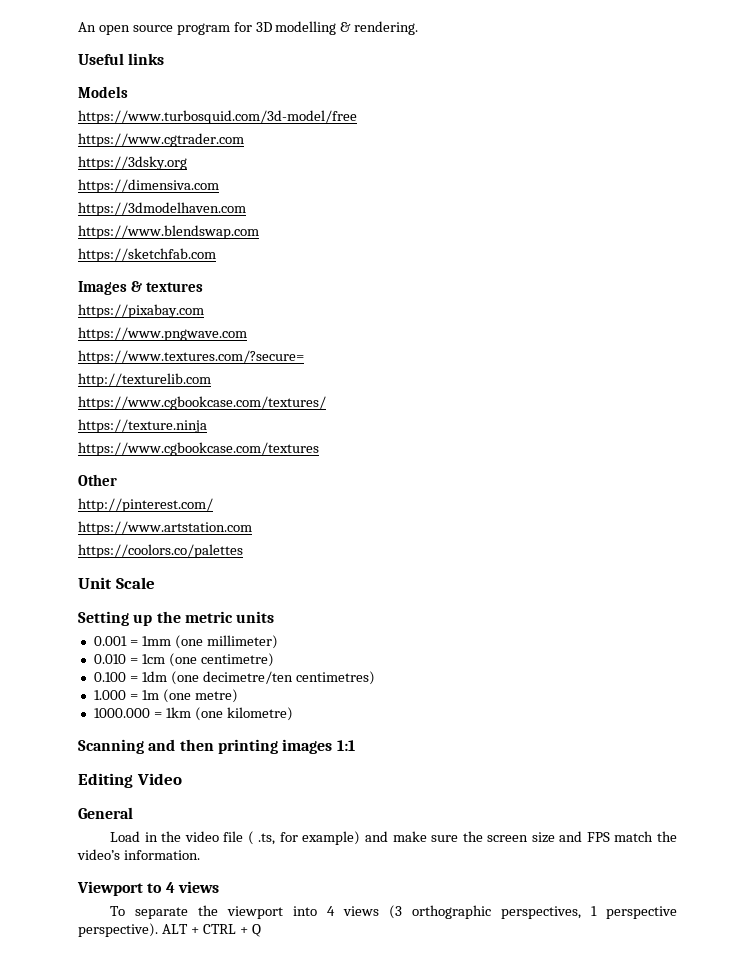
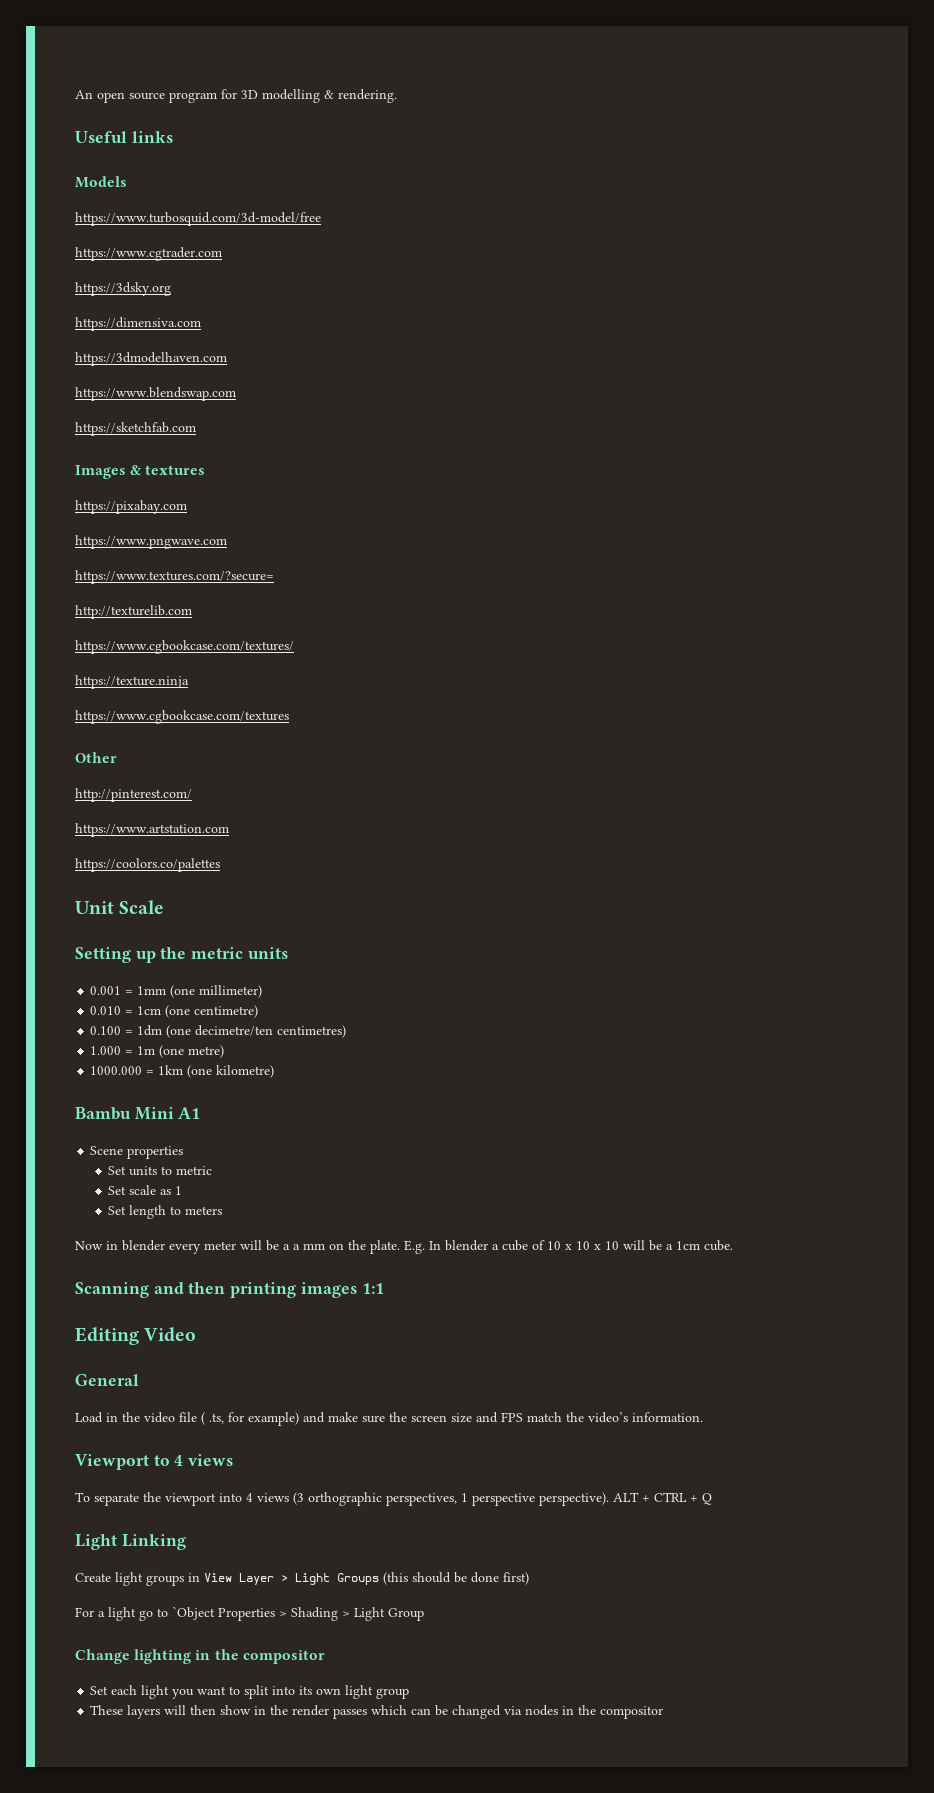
(293, 714) none -> [75,1107,201,1120] [90,1146,184,1159] [108,1166,213,1176] [108,1185,183,1195] [108,1205,223,1219] [75,1240,733,1254] // Bambu Mini A1 // Scene properties // Set units to metric // Set scale as 1 // Set length to meters // Now in blender every meter will be a a mm on the plate. E.g. In blender a cube of 10 x 10 x 10 will be a 1cm cube.
(261, 930) none -> [75,1534,186,1550] [75,1572,529,1586] [75,1606,424,1621] [75,1649,325,1664] [90,1685,410,1699] [90,1705,664,1719] // Light Linking // Create light groups in View Layer > Light Groups (this should be done first) // For a light go to `Object Properties > Shading > Light Group // Change lighting in the compositor // Set each light you want to split into its own light group // These layers will then show in the render passes which can be changed via nodes in the compositor

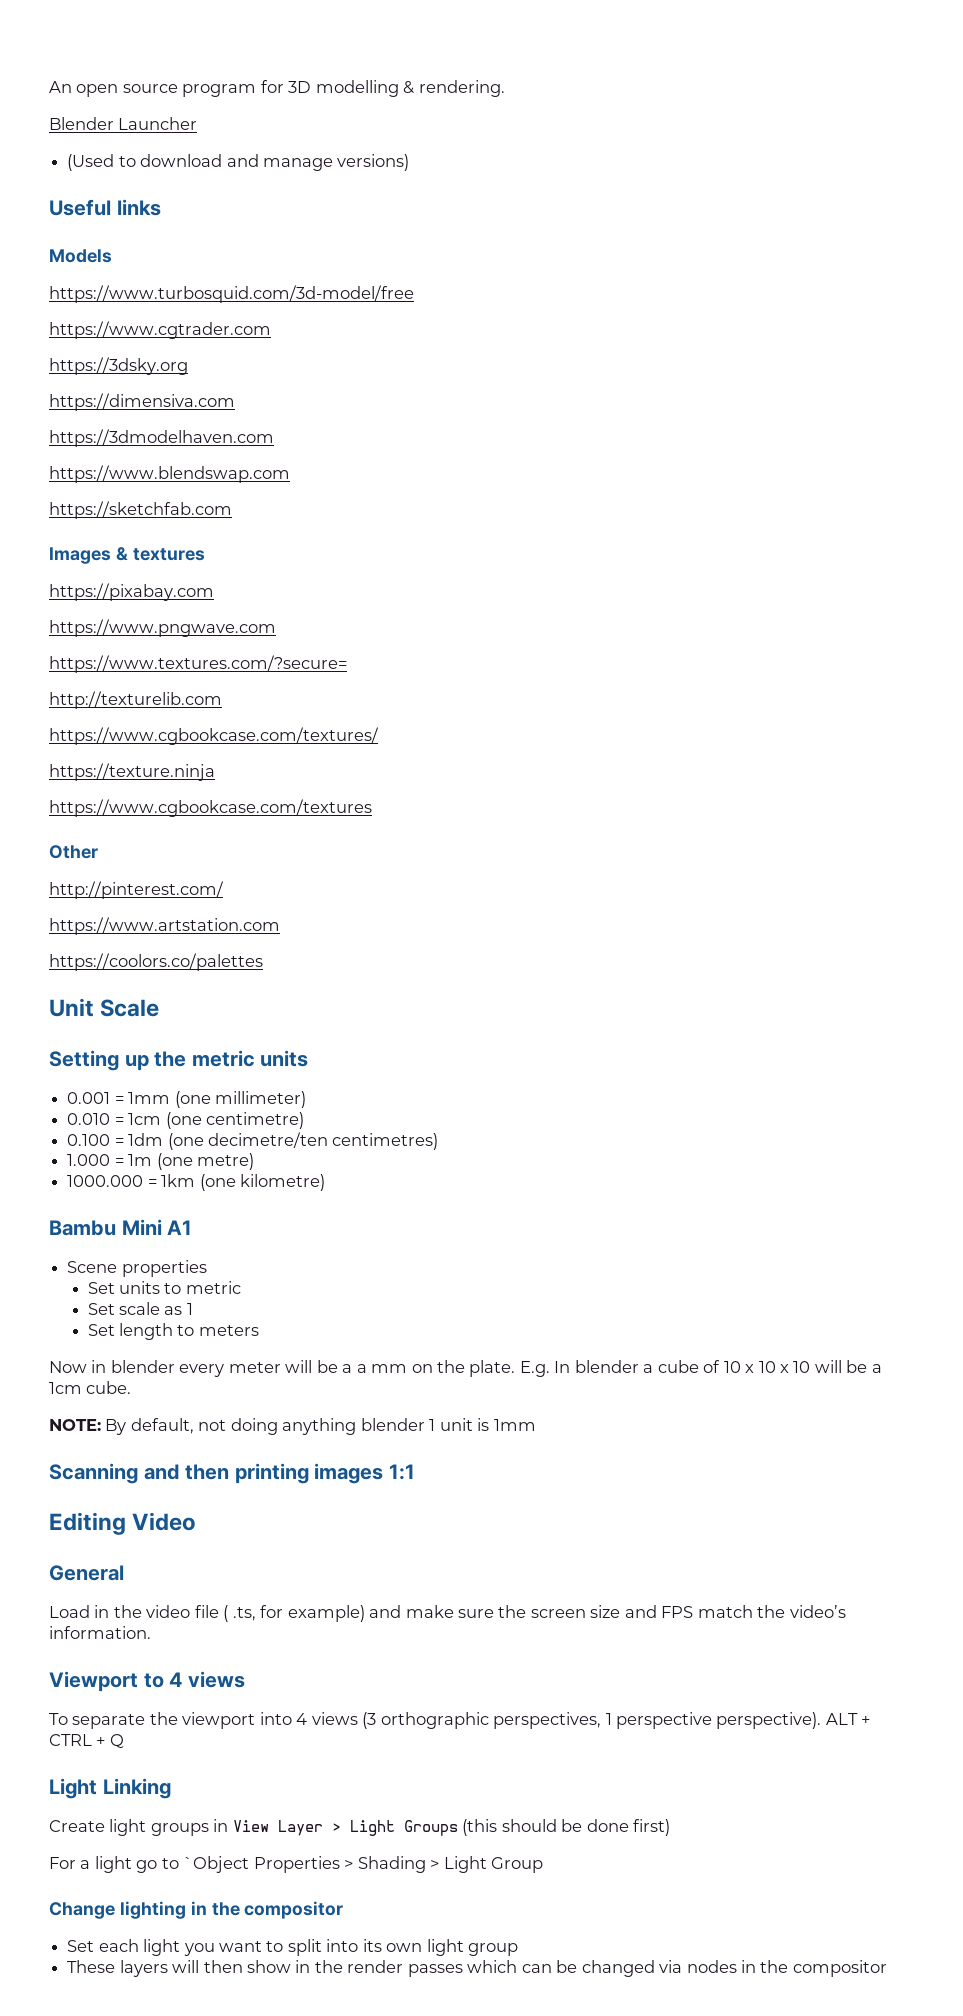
(397, 96) none -> [49,117,198,130] [67,154,410,171] // Blender Launcher // (Used to download and manage versions)
(733, 1245) none -> [49,1418,536,1435] // NOTE: By default, not doing anything blender 1 unit is 1mm

